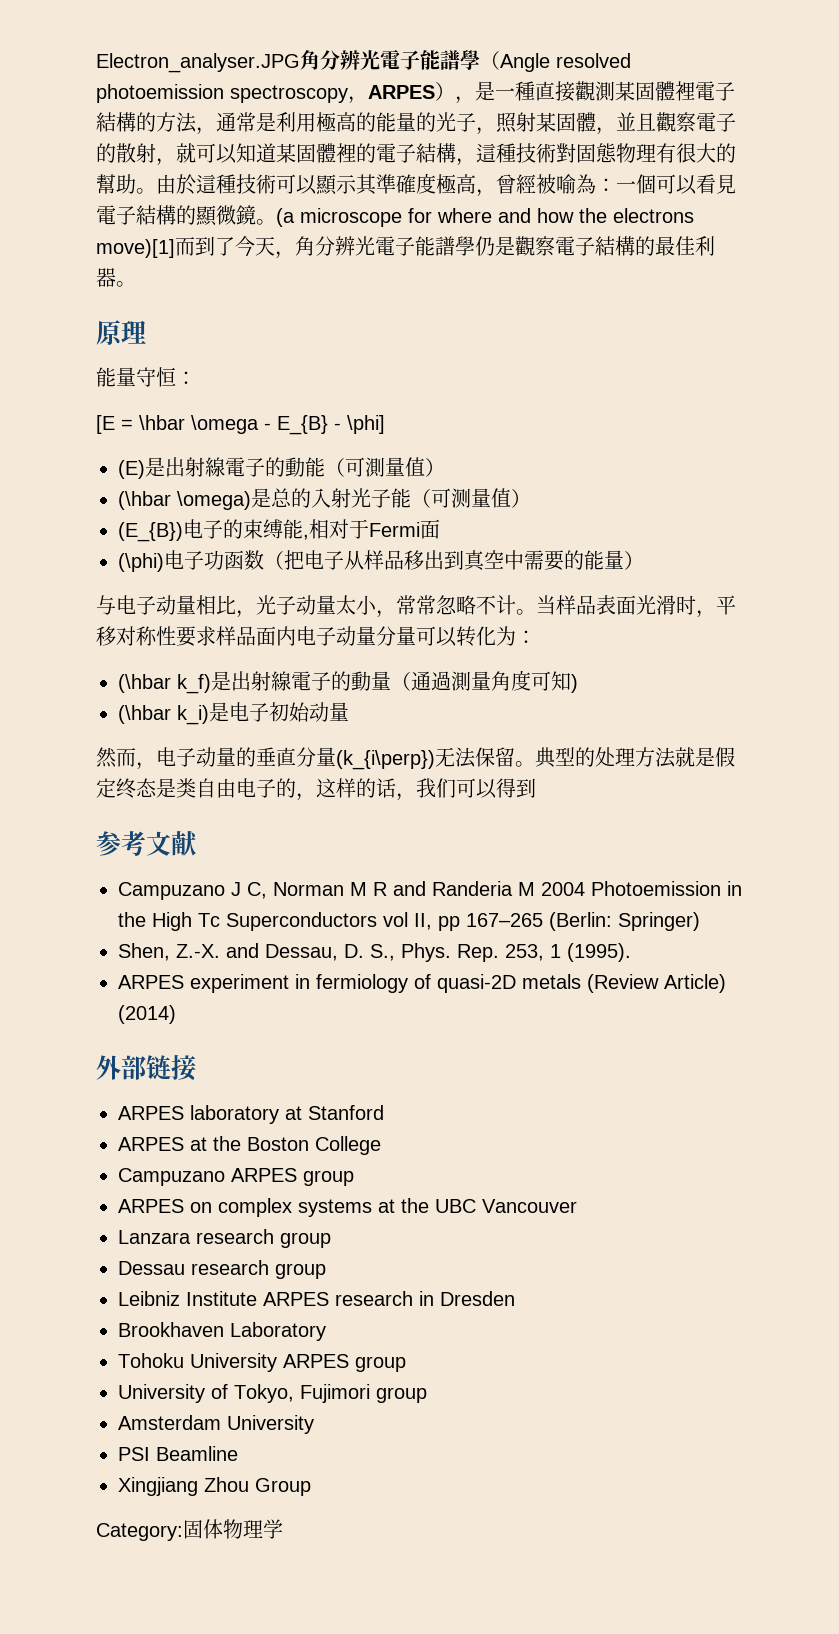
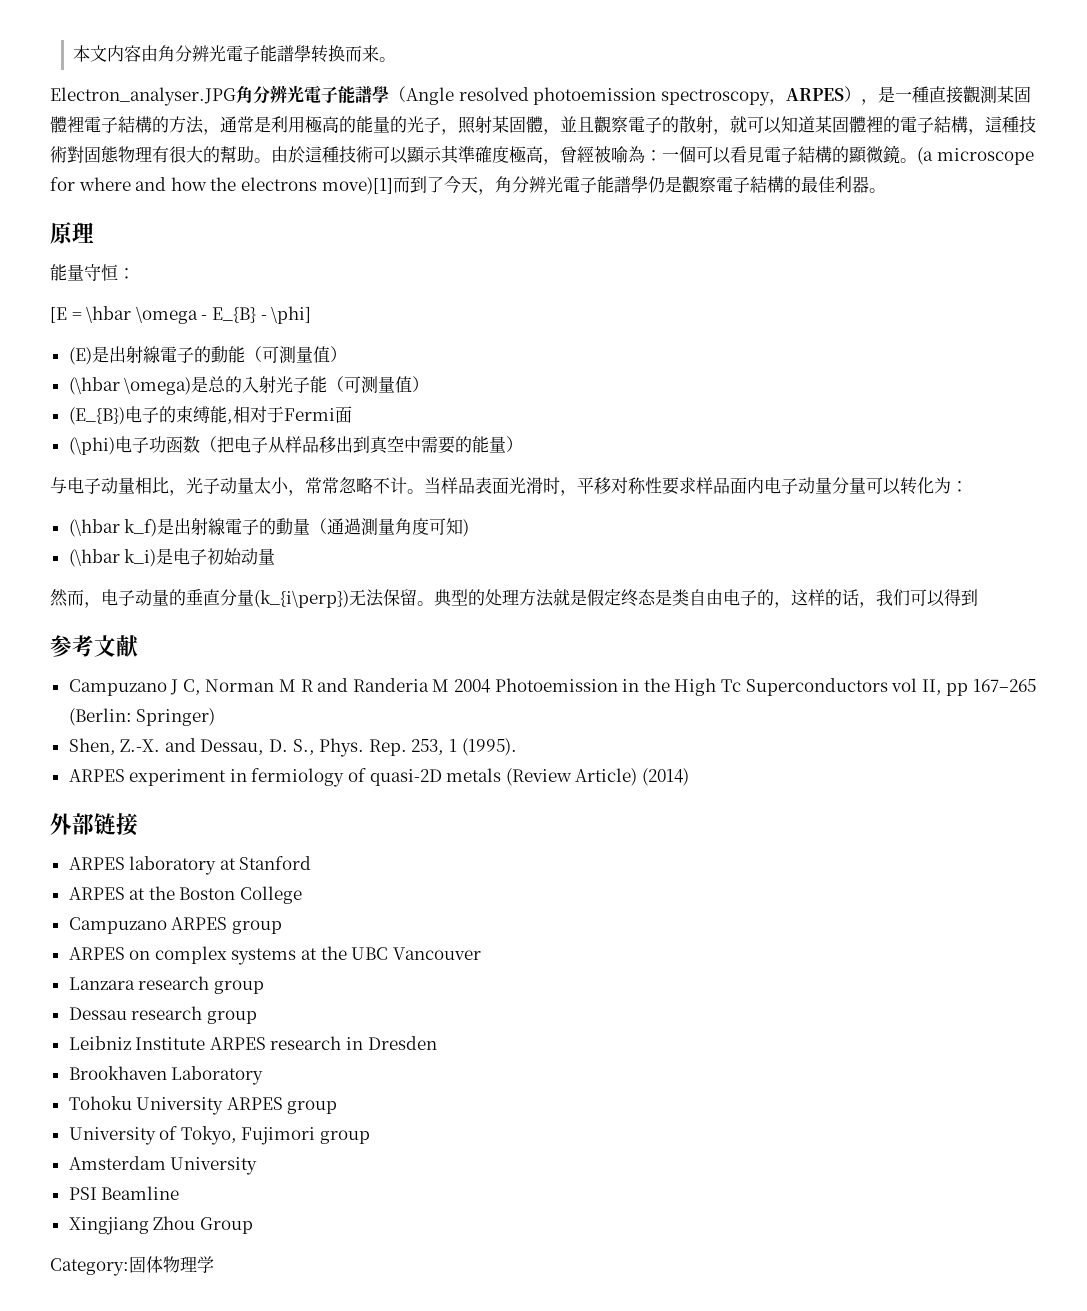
(96, 63) none -> [72,45,396,63] 本文内容由角分辨光電子能譜學转换而来。 //

